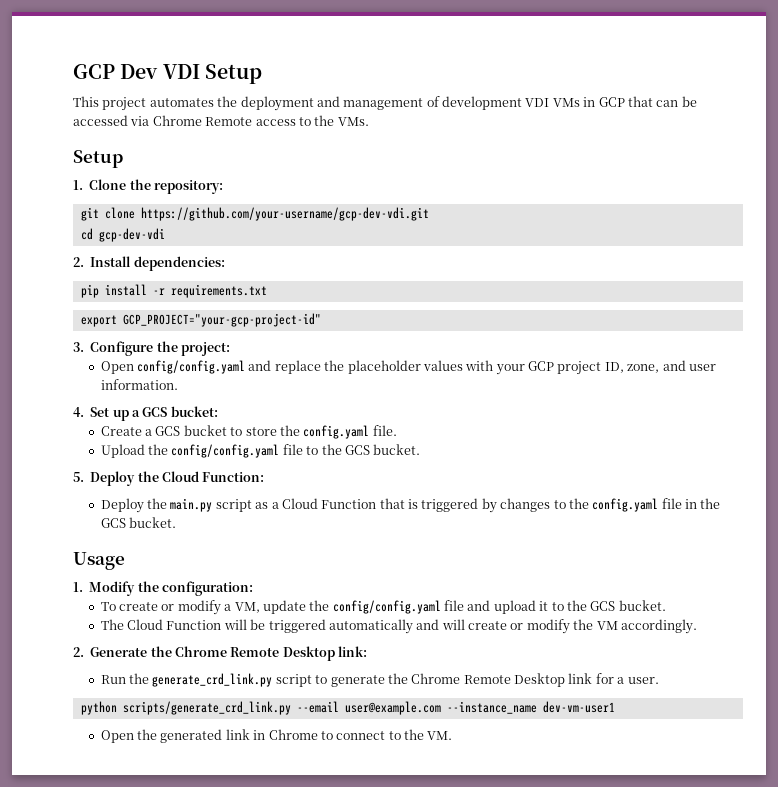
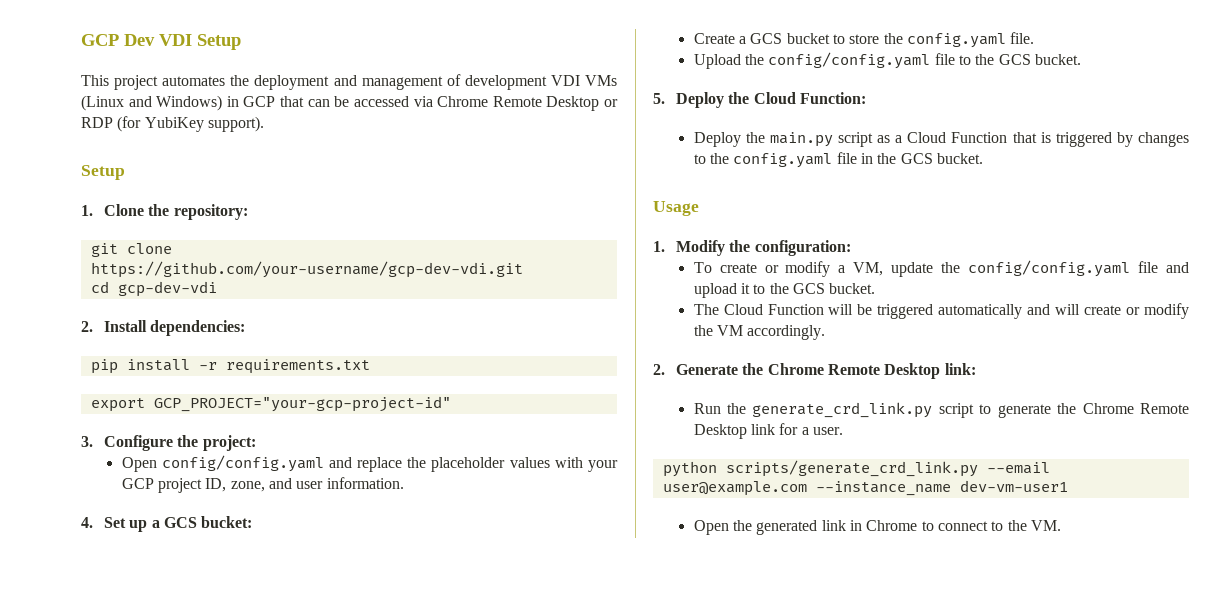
(580, 102) none -> [81,95,223,111] (Linux and Windows)
[255,115,369,126] access to the VMs. -> [546,96,619,111] [81,116,264,132] Desktop or RDP (for YubiKey support).

